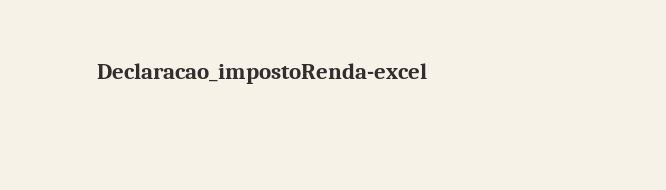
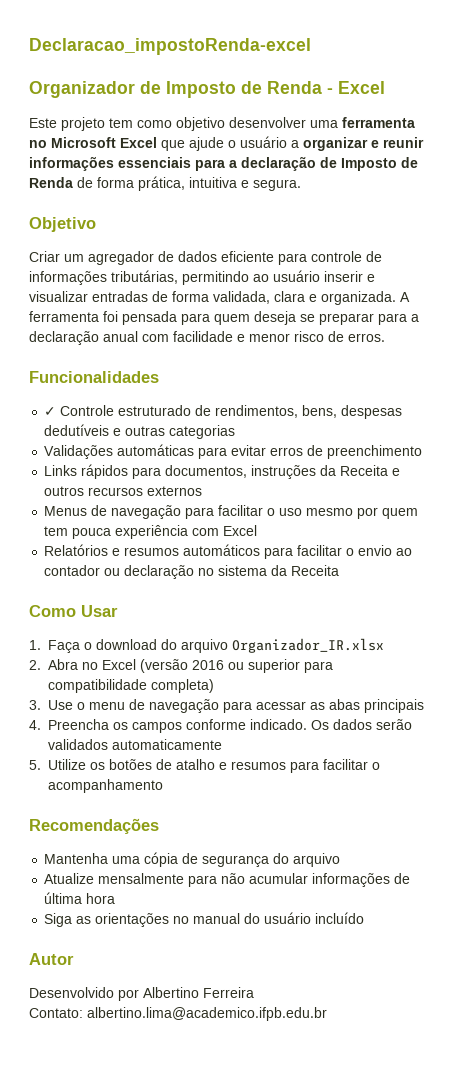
(427, 73) none -> [29,81,385,98] [29,117,415,131] [29,136,424,151] [29,156,418,171] [29,176,301,191] [29,217,96,232] [29,251,382,265] [29,270,375,285] [29,291,410,305] [29,311,419,325] [29,331,385,345] [29,371,159,383] [44,405,403,419] [44,424,236,439] [44,444,423,459] [44,464,401,479] [44,486,203,496] [44,505,419,519] [44,525,258,539] [44,544,413,559] [44,565,340,579] [29,605,118,617] [29,638,384,653] [29,659,333,673] [48,679,214,693] [29,699,424,713] [29,719,412,733] [48,739,222,750] [29,759,380,773] [48,779,163,793] [29,818,159,834] [44,852,341,867] [44,873,411,887] [44,892,116,904] [44,912,365,927] [29,953,74,965] [29,987,254,1001] [29,1007,327,1021] // Organizador de Imposto de Renda - Excel // Este projeto tem como objetivo desenvolver uma ferramenta no Microsoft Excel que ajude o usuário a organizar e reunir informações essenciais para a declaração de Imposto de Renda de forma prática, intuitiva e segura. // Objetivo // Criar um agregador de dados eficiente para controle de informações tributárias, permitindo ao usuário inserir e visualizar entradas de forma validada, clara e organizada. A ferramenta foi pensada para quem deseja se preparar para a declaração anual com facilidade e menor risco de erros. // Funcionalidades // ✓ Controle estruturado de rendimentos, bens, despesas dedutíveis e outras categorias // Validações automáticas para evitar erros de preenchimento // Links rápidos para documentos, instruções da Receita e outros recursos externos // Menus de navegação para facilitar o uso mesmo por quem tem pouca experiência com Excel // Relatórios e resumos automáticos para facilitar o envio ao contador ou declaração no sistema da Receita // Como Usar // 1. Faça o download do arquivo Organizador_IR.xlsx // 2. Abra no Excel (versão 2016 ou superior para compatibilidade completa) // 3. Use o menu de navegação para acessar as abas principais // 4. Preencha os campos conforme indicado. Os dados serão validados automaticamente // 5. Utilize os botões de atalho e resumos para facilitar o acompanhamento // Recomendações // Mantenha uma cópia de segurança do arquivo // Atualize mensalmente para não acumular informações de última hora // Siga as orientações no manual do usuário incluído // Autor // Desenvolvido por Albertino Ferreira // Contato: albertino.lima@academico.ifpb.edu.br

